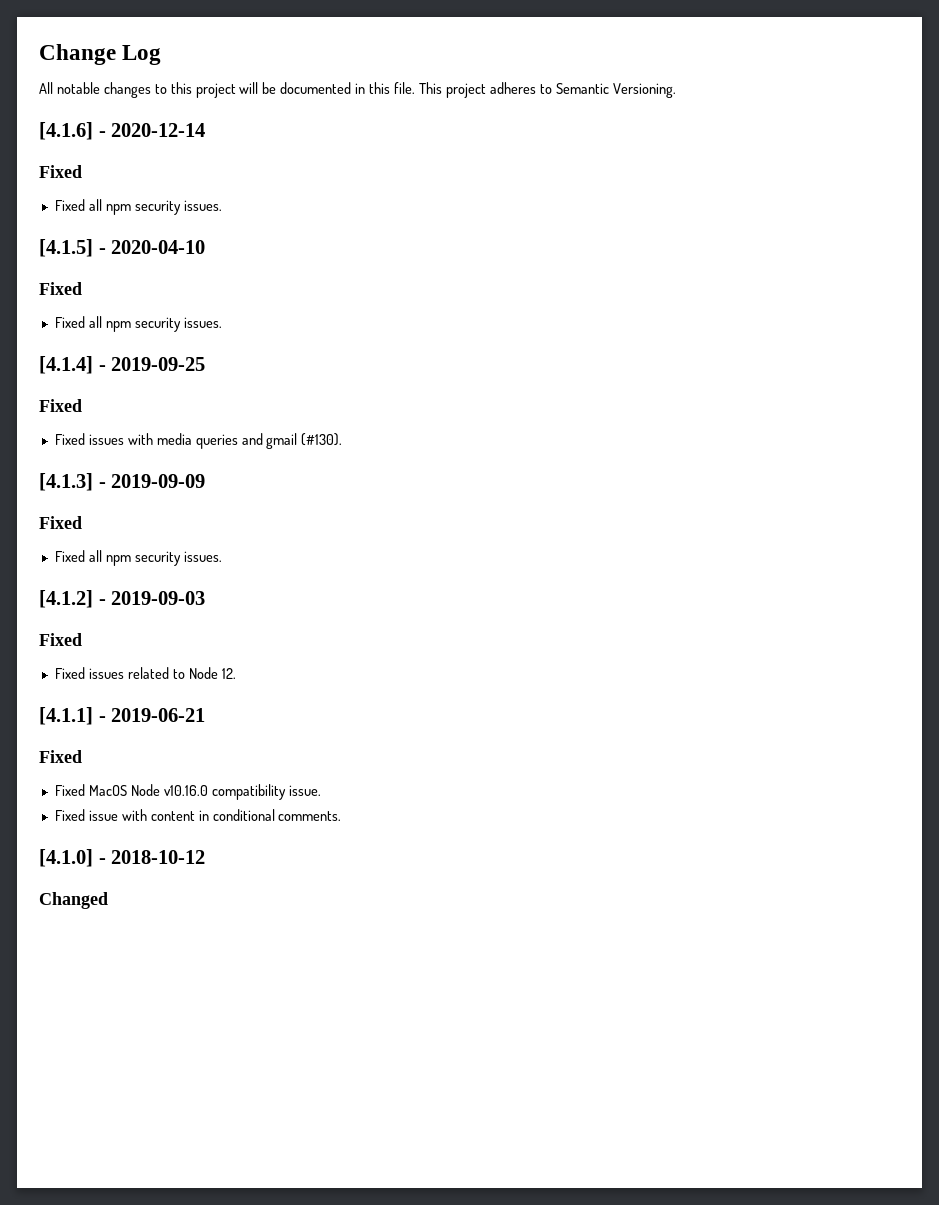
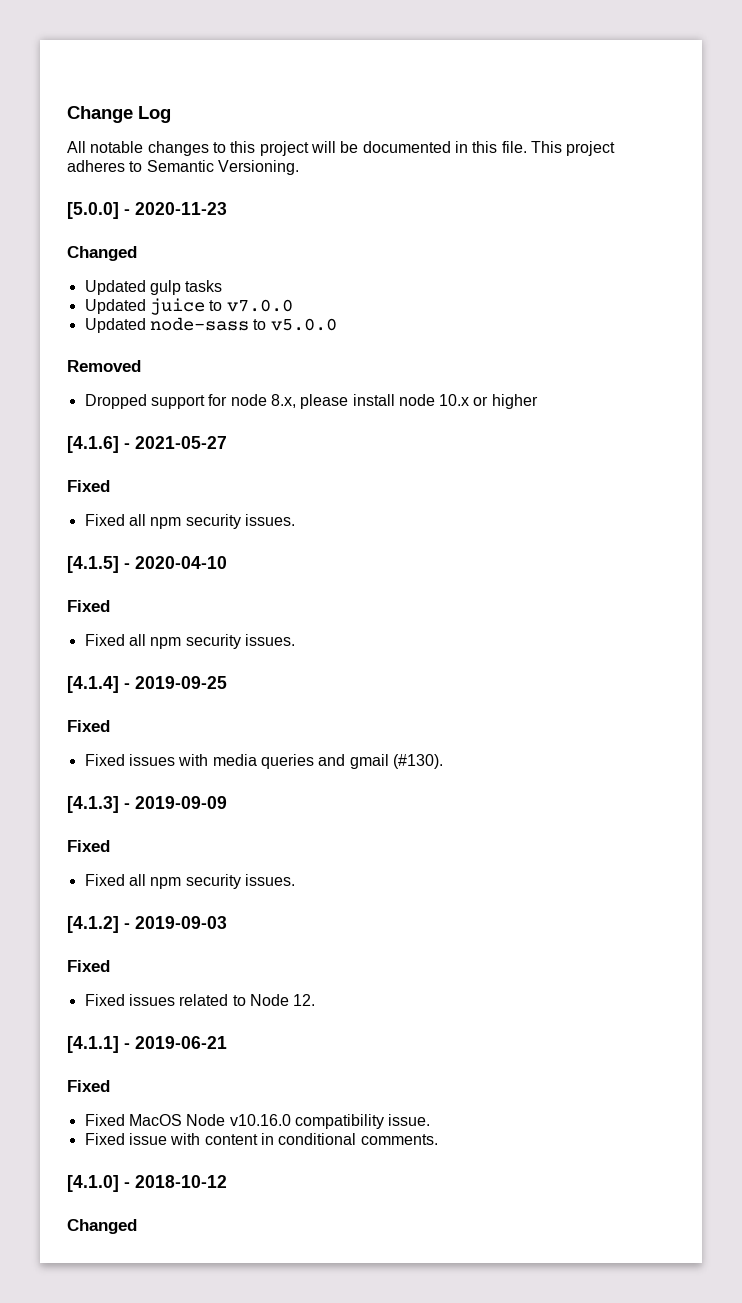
(676, 90) none -> [67,202,227,219] [67,246,137,261] [84,280,223,295] [84,298,293,315] [84,317,337,333] [67,360,141,372] [84,394,538,409] // [5.0.0] - 2020-11-23 // Changed // Updated gulp tasks // Updated juice to v7.0.0 // Updated node-sass to v5.0.0 // Removed // Dropped support for node 8.x, please install node 10.x or higher
[111,123,206,137] 2020-12-14 -> [135,436,227,449] 2021-05-27

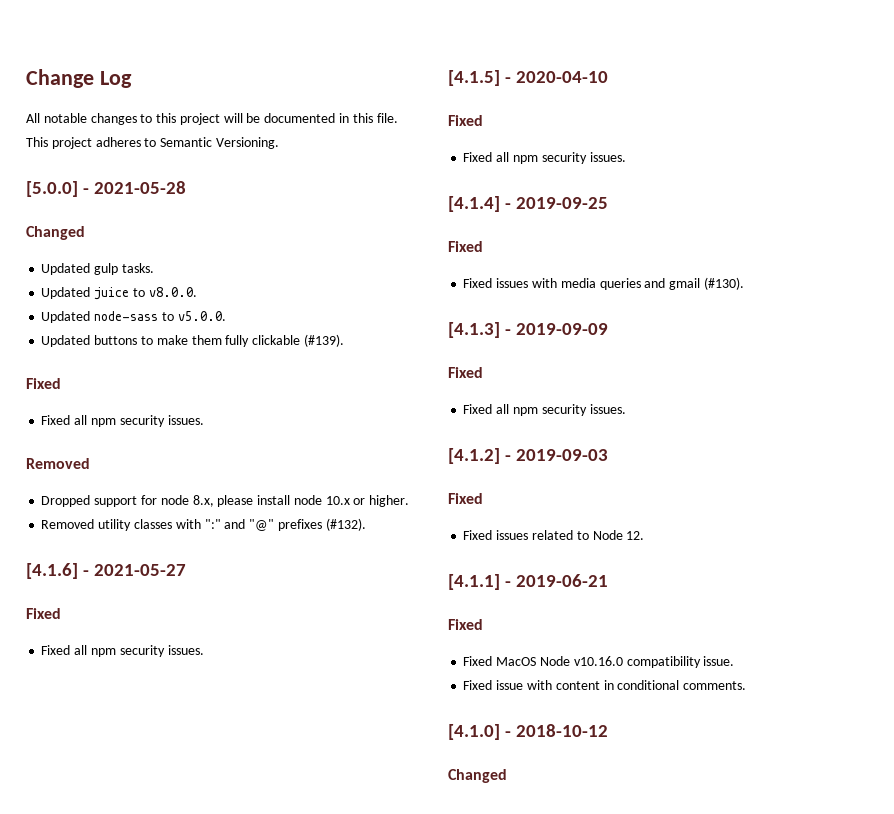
[135,202,227,215] 2020-11-23 -> [94,181,187,194] 2021-05-28
[185,280,223,292] tasks -> [121,263,154,273] tasks.
[226,299,293,312] v7.0.0 -> [148,287,197,297] v8.0.0.
[270,318,337,331] v5.0.0 -> [177,311,226,321] [41,334,344,347] [26,378,61,389] [41,415,204,427] v5.0.0. // Updated buttons to make them fully clickable (#139). // Fixed // Fixed all npm security issues.
[491,394,538,409] higher -> [369,495,410,507] [41,518,366,531] higher. // Removed utility classes with ":" and "@" prefixes (#132).

